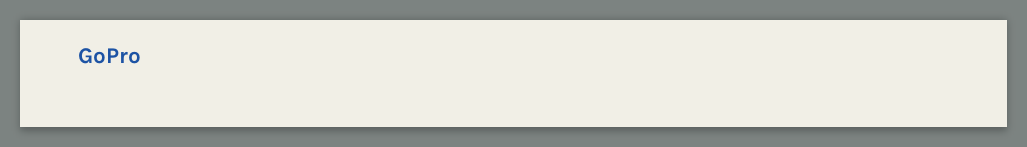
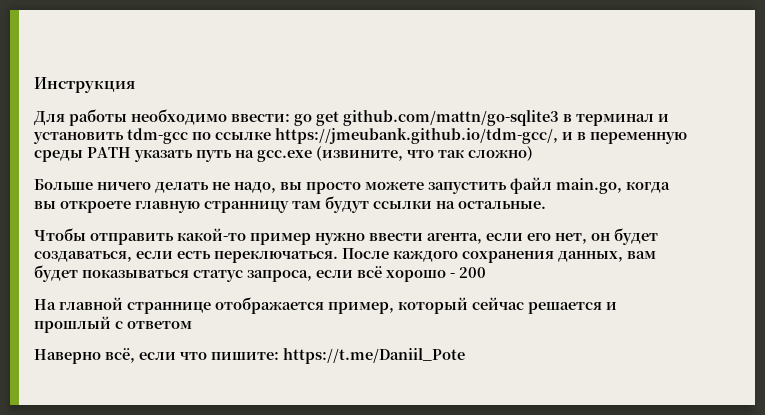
[78,48,141,64] GoPro -> [34,77,135,93] [34,109,669,126] [33,128,687,144] [34,146,533,162] [34,177,670,194] [34,196,546,213] [34,228,658,245] [34,248,656,263] [34,265,486,282] [34,297,617,314] [34,316,192,333] [34,348,465,364] Инструкция // Для работы необходимо ввести: go get github.com/mattn/go-sqlite3 в терминал и установить tdm-gcc по ссылке https://jmeubank.github.io/tdm-gcc/, и в переменную среды PATH указать путь на gcc.exe (извините, что так сложно) // Больше ничего делать не надо, вы просто можете запустить файл main.go, когда вы откроете главную странницу там будут ссылки на остальные. // Чтобы отправить какой-то пример нужно ввести агента, если его нет, он будет создаваться, если есть переключаться. После каждого сохранения данных, вам будет показываться статус запроса, если всё хорошо - 200 // На главной страннице отображается пример, который сейчас решается и прошлый с ответом // Наверно всё, если что пишите: https://t.me/Daniil_Pote

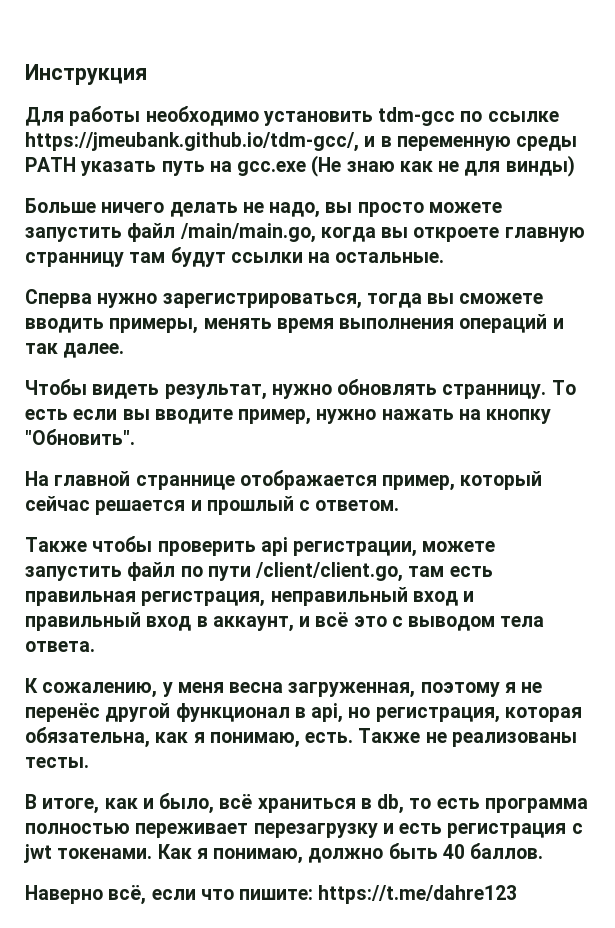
[231,110,669,126] ввести: go get github.com/mattn/go-sqlite3 в терминал и -> (259, 116) none
[316,146,533,161] (извините, что так сложно) -> [311,155,575,177] (Не знаю как не для винды)
[556,178,622,194] main.go, -> [179,223,316,243] /main/main.go,
[34,228,658,245] [34,248,656,263] [34,265,486,282] Чтобы отправить какой-то пример нужно ввести агента, если его нет, он будет создаваться, если есть переключаться. После каждого сохранения данных, вам будет показываться статус запроса, если всё хорошо - 200 -> [25,289,544,309] [25,314,564,334] [25,343,125,358] [25,379,576,400] [25,409,552,425] [25,429,135,445] Сперва нужно зарегистрироваться, тогда вы сможете вводить примеры, менять время выполнения операций и так далее. // Чтобы видеть результат, нужно обновлять странницу. То есть если вы вводите пример, нужно нажать на кнопку "Обновить".
[127,321,192,329] ответом -> [315,500,400,511] [25,536,496,557] [25,562,493,582] [25,587,475,607] [25,612,545,632] [25,641,95,652] [25,678,543,698] [25,703,582,723] [25,727,577,748] [25,757,89,768] [25,793,588,814] [25,823,583,838] [24,843,544,864] ответом. // Также чтобы проверить api регистрации, можете запустить файл по пути /client/client.go, там есть правильная регистрация, неправильный вход и правильный вход в аккаунт, и всё это с выводом тела ответа. // К сожалению, у меня весна загруженная, поэтому я не перенёс другой функционал в api, но регистрация, которая обязательна, как я понимаю, есть. Также не реализованы тесты. // В итоге, как и было, всё храниться в db, то есть программа полностью переживает перезагрузку и есть регистрация с jwt токенами. Как я понимаю, должно быть 40 баллов.
[283,348,465,364] https://t.me/Daniil_Pote -> [318,885,518,904] https://t.me/dahre123

